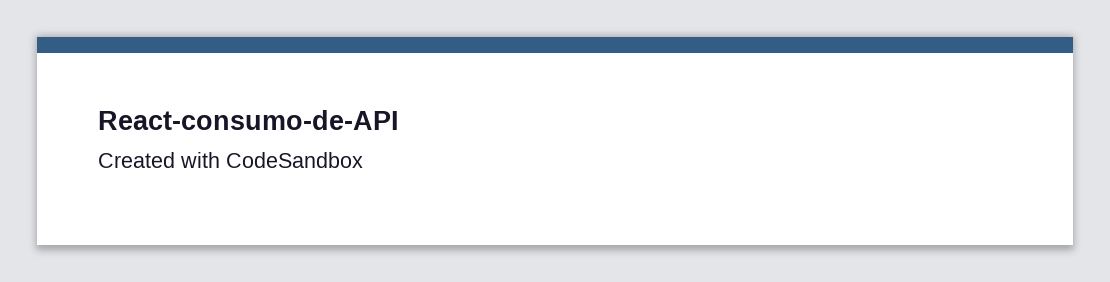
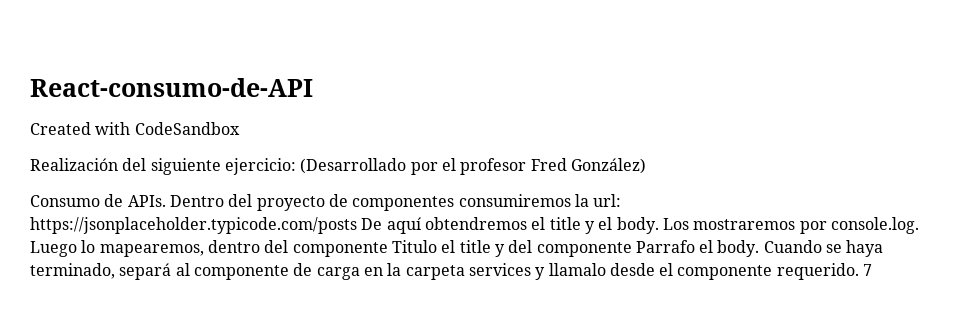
(363, 160) none -> [30,158,646,175] [30,194,622,211] [30,217,919,234] [30,240,884,257] [30,263,873,280] // Realización del siguiente ejercicio: (Desarrollado por el profesor Fred González) // Consumo de APIs. Dentro del proyecto de componentes consumiremos la url: https://jsonplaceholder.typicode.com/posts De aquí obtendremos el title y el body. Los mostraremos por console.log. Luego lo mapearemos, dentro del componente Titulo el title y del componente Parrafo el body. Cuando se haya terminado, separá al componente de carga en la carpeta services y llamalo desde el componente requerido. 7

